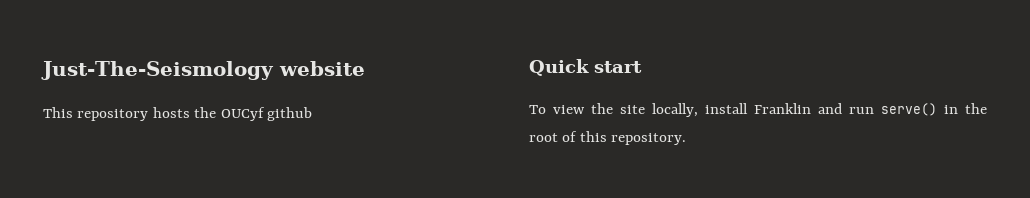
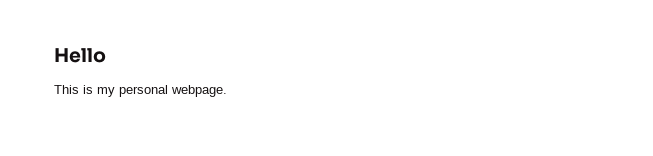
[41,61,365,80] Just-The-Seismology website -> [54,48,106,63] Hello
[77,107,313,121] [529,59,642,76] [529,103,987,117] [529,131,687,145] repository hosts the OUCyf github // Quick start // To view the site locally, install Franklin and run serve() in the root of this repository. -> [83,85,227,97] is my personal webpage.

